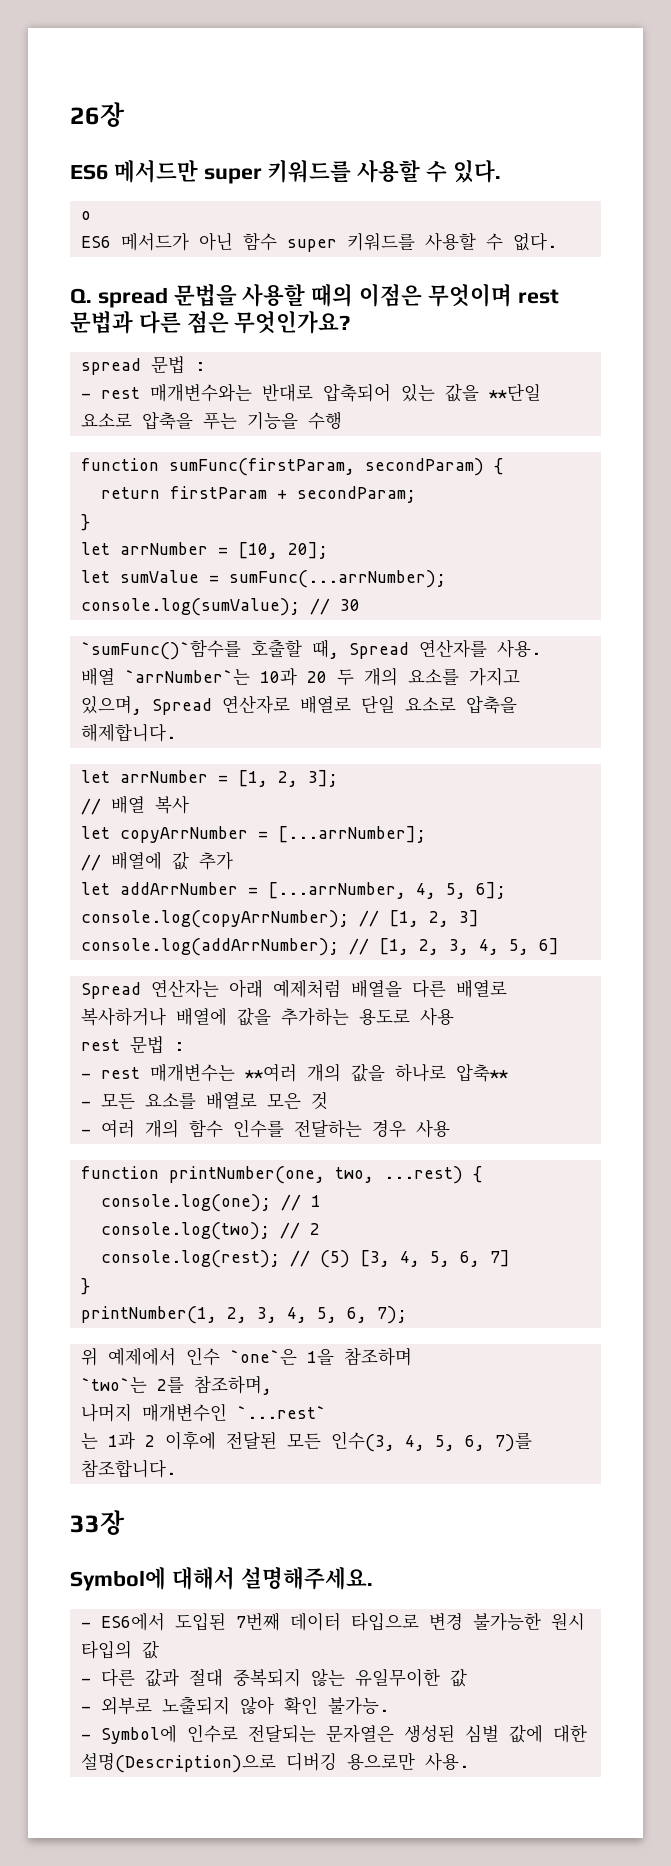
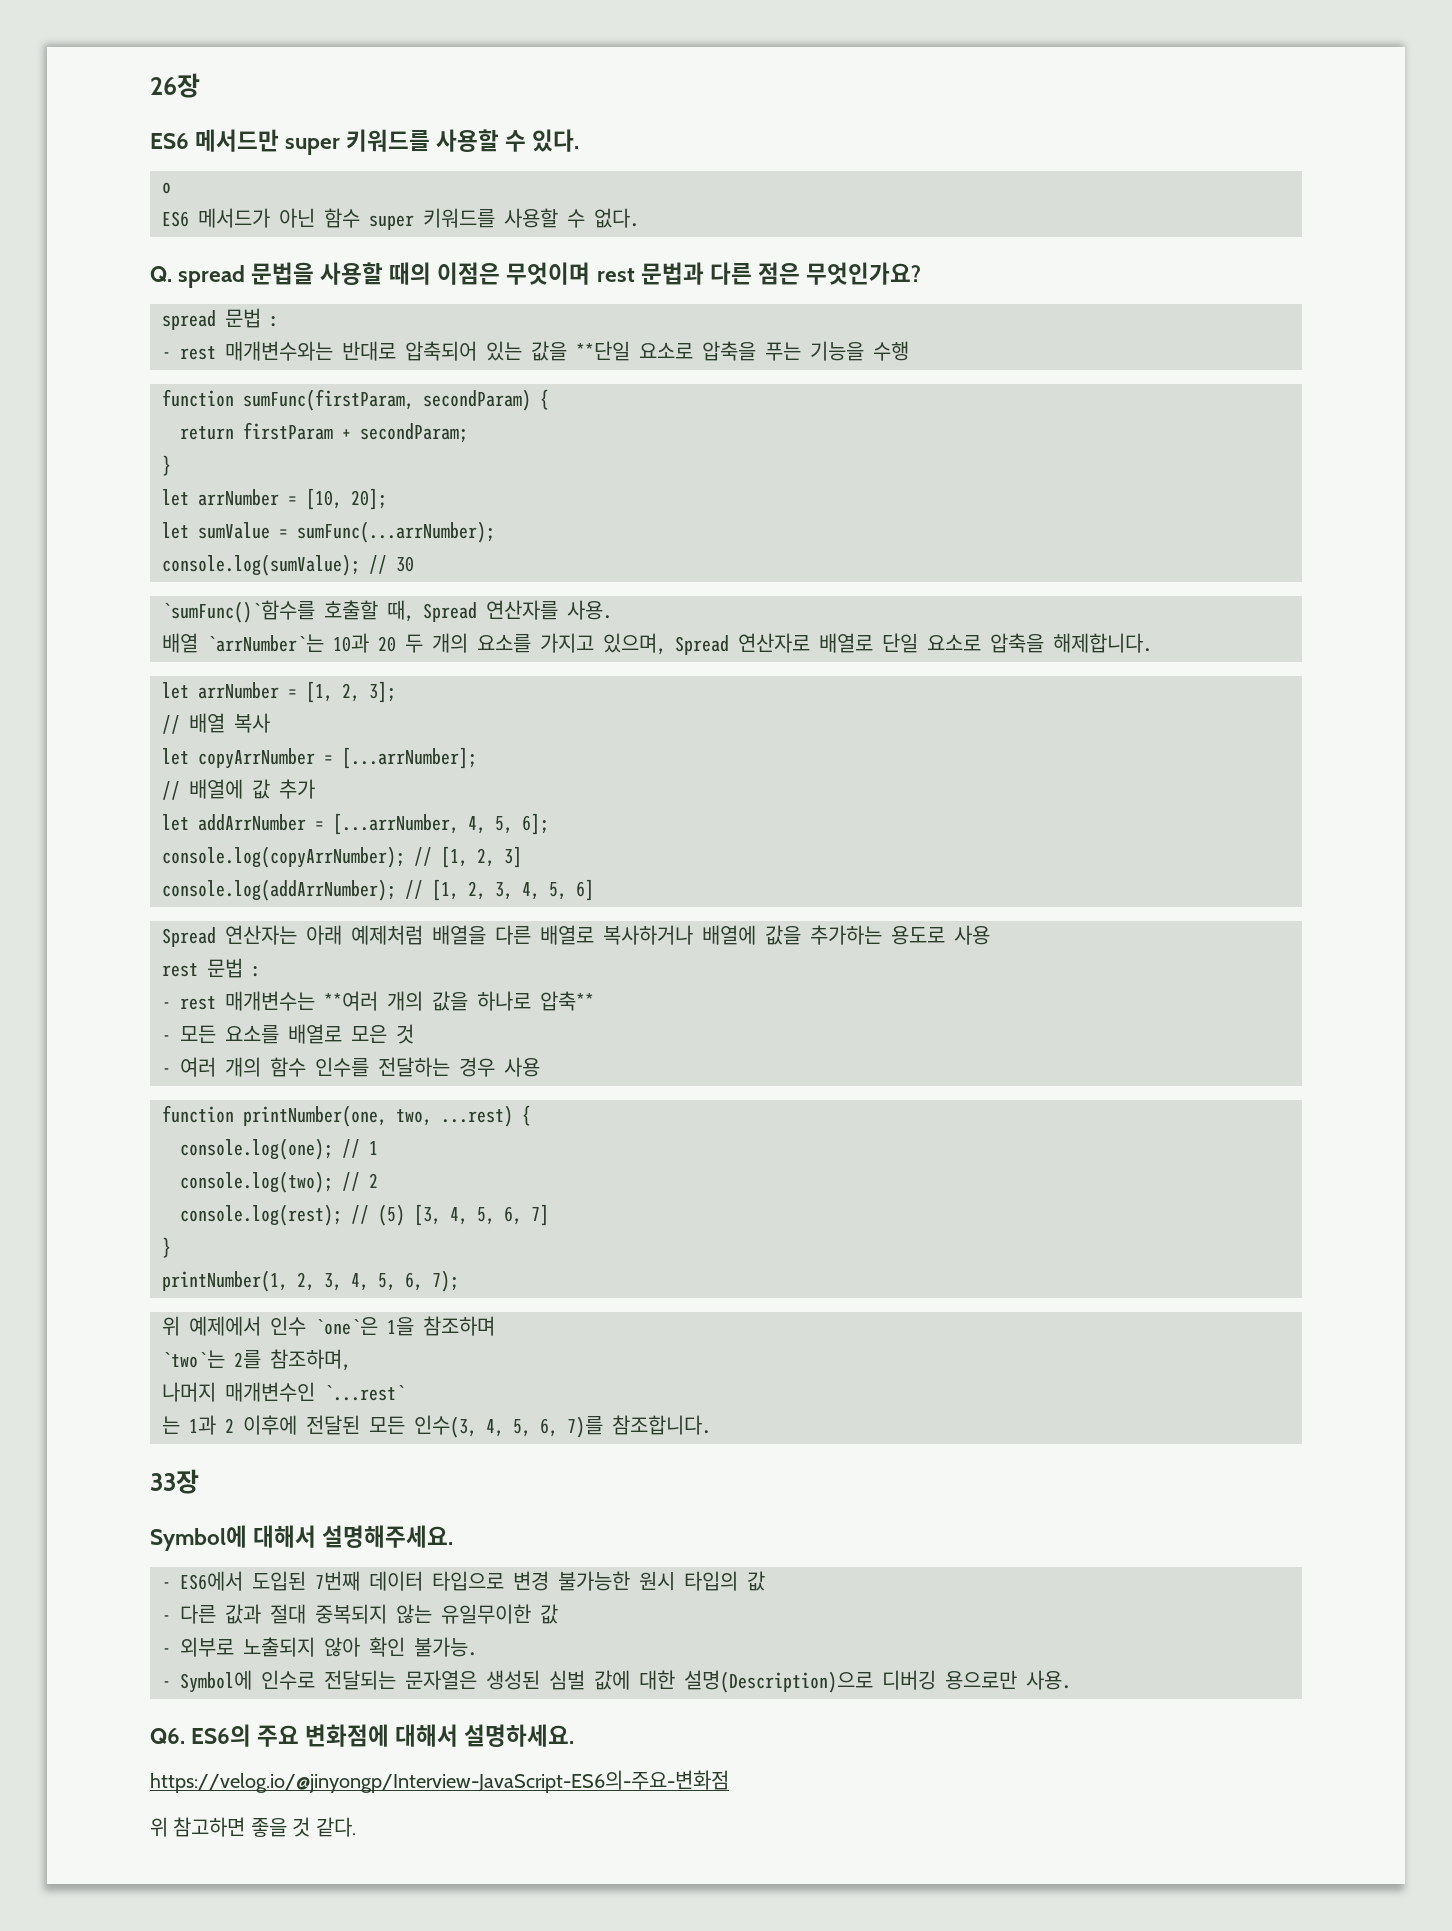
(470, 1761) none -> [150,1724,575,1747] [150,1770,729,1793] [150,1817,356,1837] // Q6. ES6의 주요 변화점에 대해서 설명하세요. // https://velog.io/@jinyongp/Interview-JavaScript-ES6의-주요-변화점 // 위 참고하면 좋을 것 같다.

